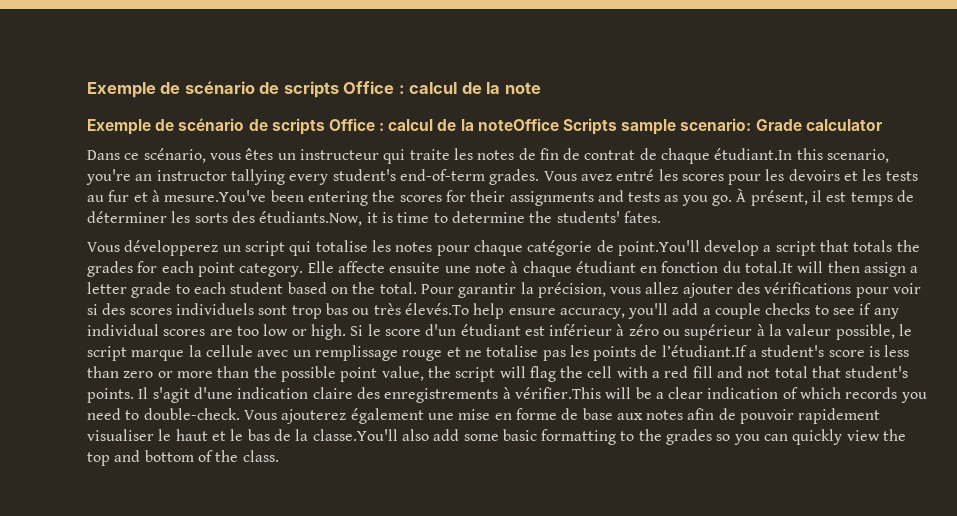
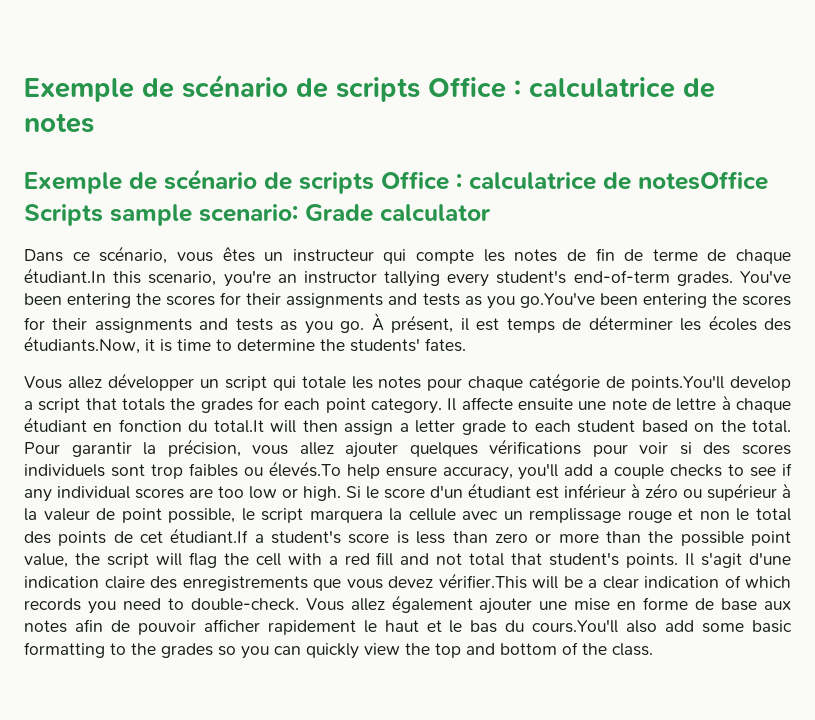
[87,81,541,98] [87,118,559,135] Exemple de scénario de scripts Office : calcul de la note // Exemple de scénario de scripts Office : calcul de la noteOffice -> [24,74,715,102] [24,113,94,133] [24,169,768,194] Exemple de scénario de scripts Office : calculatrice de notes // Exemple de scénario de scripts Office : calculatrice de notesOffice
[409,149,450,160] traite -> [416,249,474,264] compte
[584,150,636,160] contrat -> [652,249,698,261] terme
[543,169,918,185] [87,190,267,202] Vous avez entré les scores pour les devoirs et les tests au fur et à mesure.You've -> [739,270,791,283] [24,292,595,309] You've been entering the scores for their assignments and tests as you go.You've
[194,213,228,223] sorts -> [708,315,757,331] écoles
[124,240,219,256] développerez -> [67,373,194,391] allez développer
[315,240,368,252] totalise -> [301,376,346,389] totale
[617,240,700,256] point.You'll -> [631,375,725,391] points.You'll
[307,261,334,273] Elle -> [447,398,457,411] Il
(506, 268) none -> [652,398,717,411] de lettre
[737,282,761,294] des -> [409,442,478,457] quelques
[325,303,401,315] bas ou très -> [188,463,263,477] faibles ou
(832, 330) none -> [96,508,162,523] de point
[131,350,185,361] marque -> [309,510,383,523] marquera
[464,345,747,361] ne totalise pas les points de l’étudiant.If -> [699,508,791,521] [24,528,249,546] non le total des points de cet étudiant.If
[502,387,511,399] à -> [313,576,433,591] que vous devez
[281,408,424,424] ajouterez également -> [350,595,533,614] allez également ajouter
[798,408,881,424] [87,429,154,441] rapidement visualiser -> [203,619,356,635] afficher rapidement
[273,429,398,441] de la classe.You'll -> [505,619,619,633] du cours.You'll

